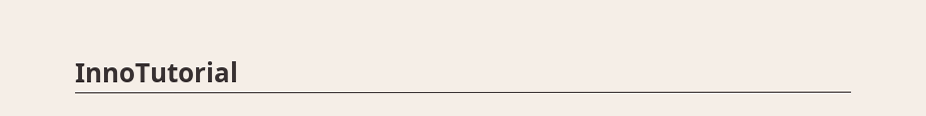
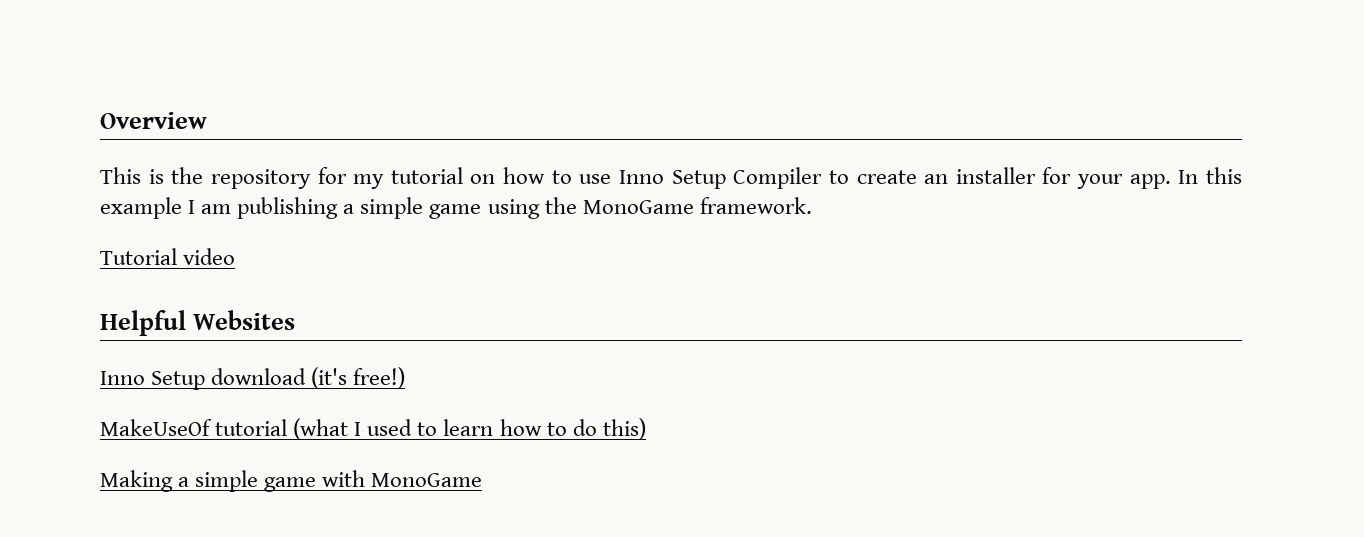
[75,61,239,83] InnoTutorial -> [100,112,207,129] [100,167,1242,189] [100,197,812,219] [100,248,236,265] [100,310,296,336] [100,367,406,390] [100,418,646,440] [100,470,483,492] Overview // This is the repository for my tutorial on how to use Inno Setup Compiler to create an installer for your app. In this example I am publishing a simple game using the MonoGame framework. // Tutorial video // Helpful Websites // Inno Setup download (it's free!) // MakeUseOf tutorial (what I used to learn how to do this) // Making a simple game with MonoGame

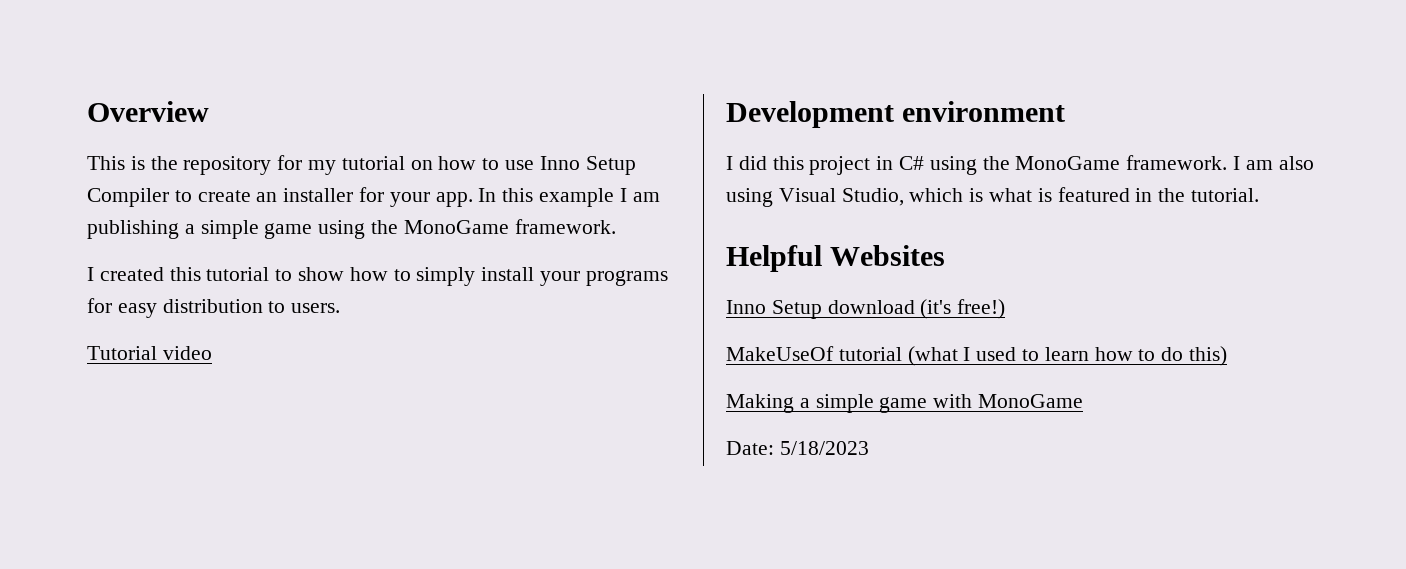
[100,248,236,265] Tutorial video -> [87,267,668,286] [87,298,341,318] [87,346,212,360] [726,101,1066,128] [726,155,1314,175] [726,187,1260,207] I created this tutorial to show how to simply install your programs for easy distribution to users. // Tutorial video // Development environment // I did this project in C# using the MonoGame framework. I am also using Visual Studio, which is what is featured in the tutorial.
(483, 480) none -> [726,441,869,455] // Date: 5/18/2023

